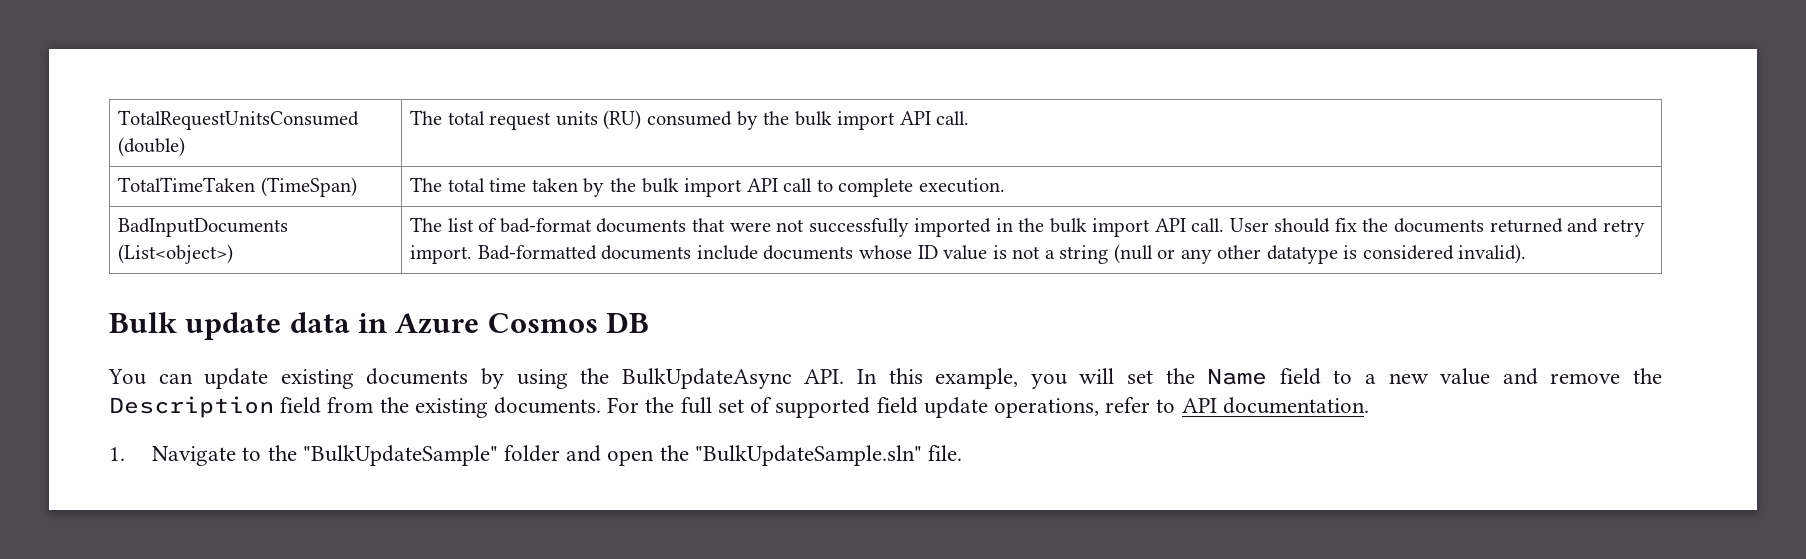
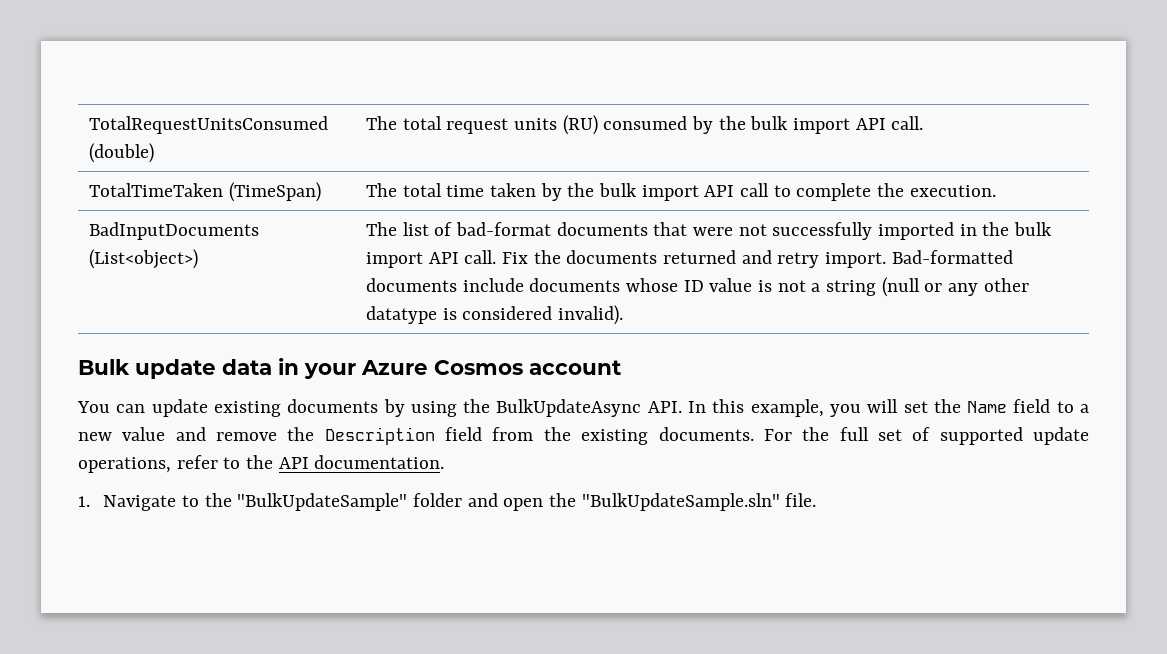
(914, 187) none -> [876,183,904,197] the
[1229,218,1357,233] User should fix -> [501,252,528,264] Fix
(388, 323) none -> [304,363,356,379] your
[606,312,650,333] DB -> [529,360,621,375] account
[876,397,918,414] field -> (1023, 436) none
(1176, 406) none -> [246,455,274,469] the

